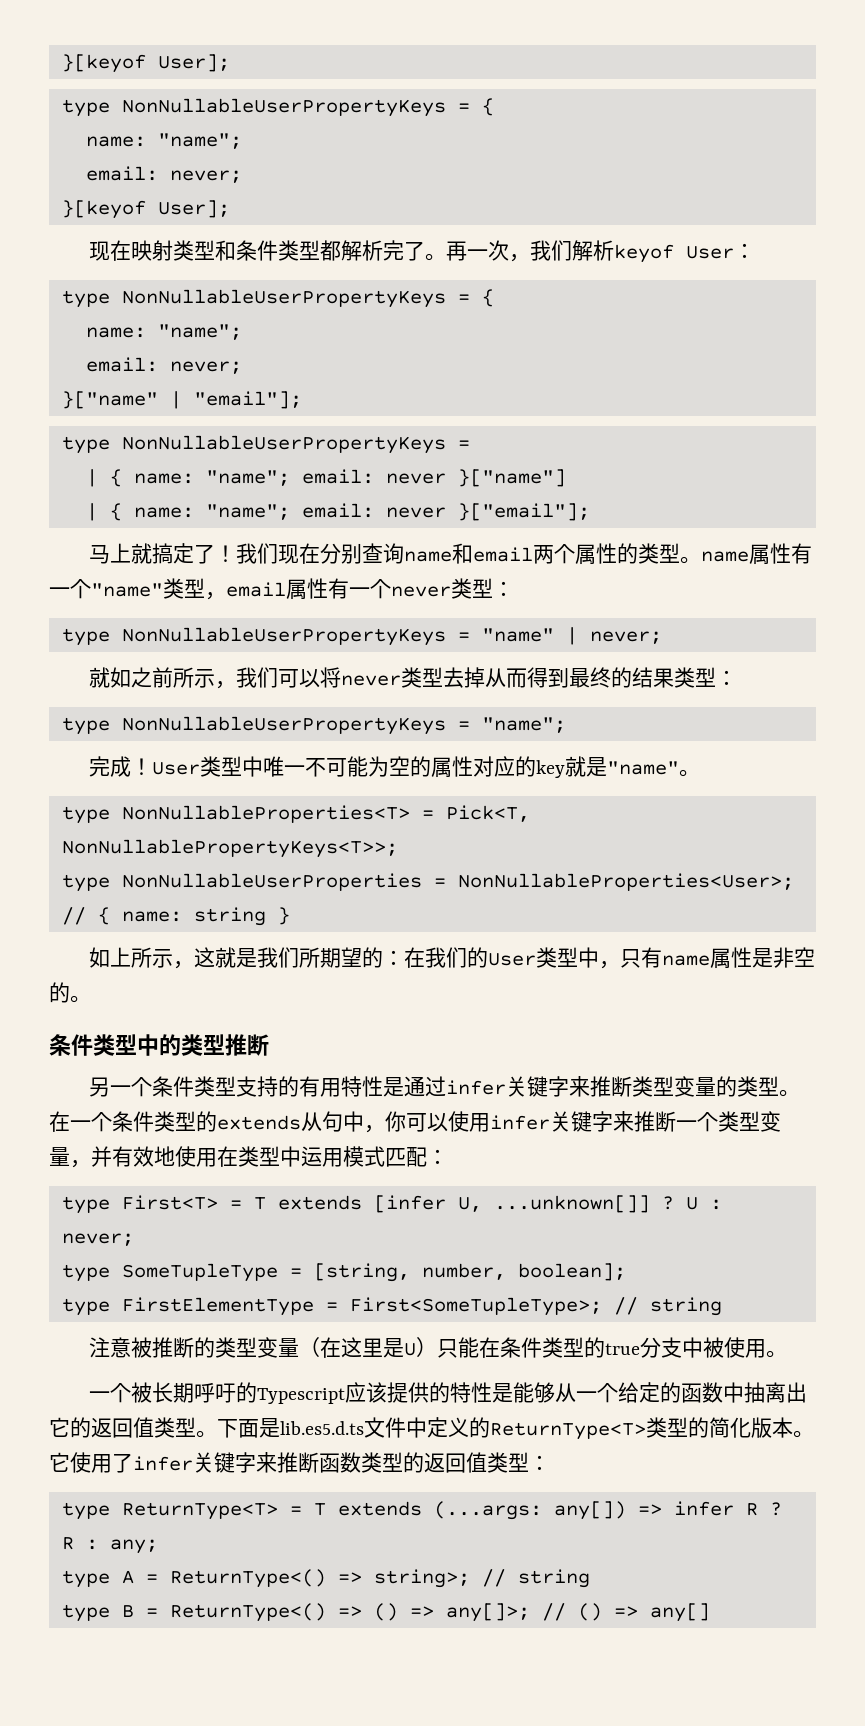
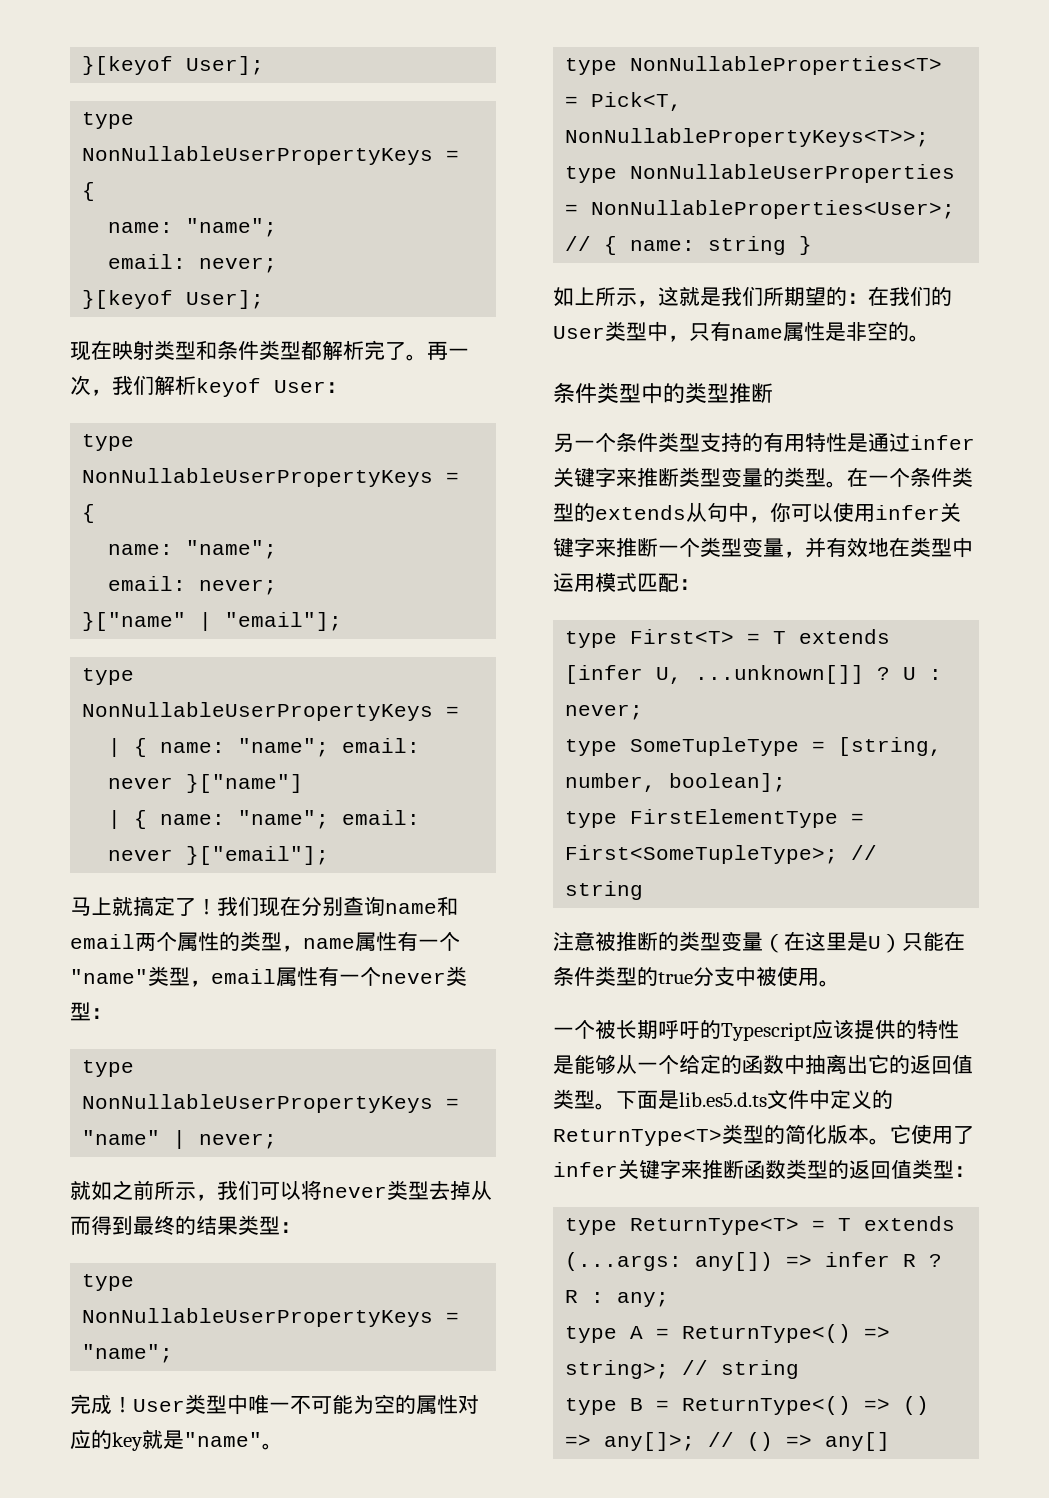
[680,556,702,564] 。 -> [282,945,303,952] ，
[175,1146,217,1167] 使用 -> (889, 547) none

